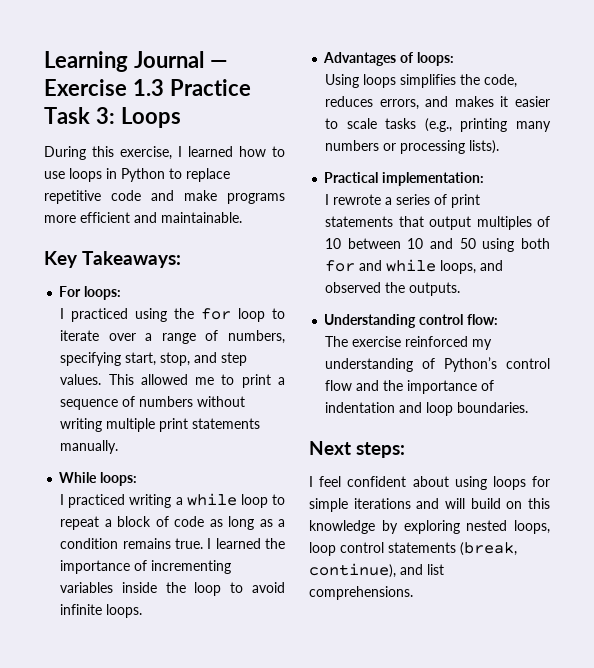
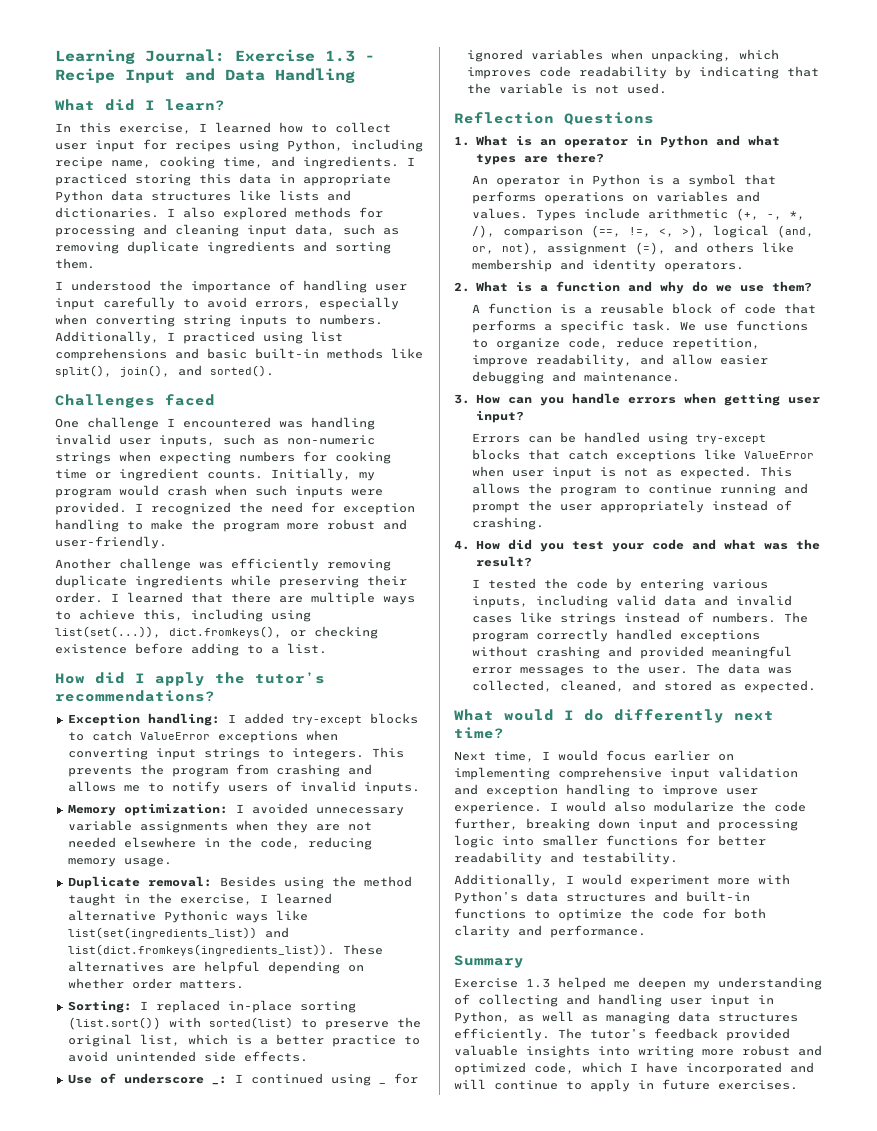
[133,51,228,68] [44,79,251,96] [44,107,181,128] [44,146,86,160] Journal — Exercise 1.3 Practice Task 3: Loops // During -> [145,49,375,62] [55,68,355,83] [55,99,225,111] [55,123,71,132] Journal: Exercise 1.3 - Recipe Input and Data Handling // What did I learn? // In
[44,168,230,182] [44,190,285,204] [44,212,242,223] [44,251,182,268] [59,286,122,300] [60,308,285,322] [60,330,285,344] [60,352,248,366] [60,374,285,388] [60,396,246,410] [60,418,261,432] [60,440,119,454] [59,472,138,486] [60,493,285,508] [60,516,285,530] [60,538,285,549] [60,560,232,574] [60,582,285,596] [60,604,143,618] [323,52,455,66] [325,74,518,88] [325,96,550,110] [325,118,551,132] [325,140,500,154] [324,172,485,186] [325,194,481,208] [325,216,550,230] [325,238,550,252] [325,259,504,274] [325,282,461,296] [324,314,499,328] [325,336,493,350] [325,357,550,372] [325,380,495,394] [325,402,529,416] [309,441,406,458] [309,476,550,490] [309,498,550,512] [309,520,550,534] [309,542,517,556] [309,563,444,578] [309,586,413,600] use loops in Python to replace repetitive code and make programs more efficient and maintainable. // Key Takeaways: // For loops: // I practiced using the for loop to iterate over a range of numbers, specifying start, stop, and step values. This allowed me to print a sequence of numbers without writing multiple print statements manually. // While loops: // I practiced writing a while loop to repeat a block of code as long as a condition remains true. I learned the importance of incrementing variables inside the loop to avoid infinite loops. // Advantages of loops: // Using loops simplifies the code, reduces errors, and makes it easier to scale tasks (e.g., printing many numbers or processing lists). // Practical implementation: // I rewrote a series of print statements that output multiples of 10 between 10 and 50 using both for and while loops, and observed the outputs. // Understanding control flow: // The exercise reinforced my understanding of Python’s control flow and the importance of indentation and loop boundaries. // Next steps: // I feel confident about using loops for simple iterations and will build on this knowledge by exploring nested loops, loop control statements (break, continue), and list comprehensions. -> [335,122,391,133] [55,139,423,152] [55,156,415,169] [55,173,391,186] [55,190,351,203] [55,207,383,220] [55,224,399,237] [55,241,391,254] [55,258,95,269] [55,280,407,293] [55,297,399,310] [55,314,383,327] [55,331,343,344] [55,348,423,361] [55,365,274,377] [55,394,215,408] [55,417,375,430] [55,434,375,447] [55,451,391,464] [55,468,375,481] [55,485,383,498] [55,502,415,515] [55,519,407,532] [55,536,167,549] [55,558,391,571] [55,575,407,588] [55,592,415,605] [55,609,311,622] [55,626,378,639] [55,643,327,656] [55,672,325,686] [55,690,215,702] [67,713,418,726] [67,730,338,743] [67,747,404,760] [67,764,372,777] [67,781,420,794] [67,803,404,816] [67,820,372,833] [67,837,372,850] [67,857,172,867] [67,876,412,889] [67,893,332,906] [67,910,308,923] [67,927,289,939] [67,944,383,956] [67,961,364,974] [67,978,244,989] [67,1000,356,1013] [67,1017,421,1030] [67,1034,420,1047] [67,1051,308,1062] [67,1073,418,1086] [466,49,779,62] [466,66,819,79] [466,83,667,94] [454,112,654,125] [454,135,780,148] [475,152,604,165] [472,174,777,187] [472,191,761,204] [472,208,806,221] [472,225,815,238] [472,242,795,255] [472,259,745,272] [454,281,812,294] [472,303,817,314] [472,320,809,333] [472,337,761,350] [472,354,769,367] [472,371,681,384] [454,393,820,406] [475,410,524,423] [472,432,767,445] [472,449,815,462] [472,466,793,479] [472,483,809,496] [472,500,793,513] [472,517,545,530] [454,539,820,552] [475,556,532,567] [472,578,769,591] [472,595,793,608] [472,612,809,625] [472,629,761,642] [472,646,793,659] [472,663,793,676] [472,680,817,693] [454,709,774,723] [454,727,504,739] [454,750,734,762] [454,767,798,780] [454,784,758,797] [454,801,806,814] [454,818,798,831] [454,835,766,848] [454,852,678,865] [454,874,790,887] [454,891,750,904] [454,908,766,921] [454,925,646,938] [454,955,524,968] [454,977,822,990] [454,994,774,1007] [454,1011,798,1024] [454,1028,790,1041] [454,1045,822,1058] [454,1062,814,1075] [454,1079,798,1092] collect user input for recipes using Python, including recipe name, cooking time, and ingredients. I practiced storing this data in appropriate Python data structures like lists and dictionaries. I also explored methods for processing and cleaning input data, such as removing duplicate ingredients and sorting them. // I understood the importance of handling user input carefully to avoid errors, especially when converting string inputs to numbers. Additionally, I practiced using list comprehensions and basic built-in methods like split(), join(), and sorted(). // Challenges faced // One challenge I encountered was handling invalid user inputs, such as non-numeric strings when expecting numbers for cooking time or ingredient counts. Initially, my program would crash when such inputs were provided. I recognized the need for exception handling to make the program more robust and user-friendly. // Another challenge was efficiently removing duplicate ingredients while preserving their order. I learned that there are multiple ways to achieve this, including using list(set(...)), dict.fromkeys(), or checking existence before adding to a list. // How did I apply the tutor’s recommendations? // Exception handling: I added try-except blocks to catch ValueError exceptions when converting input strings to integers. This prevents the program from crashing and allows me to notify users of invalid inputs. // Memory optimization: I avoided unnecessary variable assignments when they are not needed elsewhere in the code, reducing memory usage. // Duplicate removal: Besides using the method taught in the exercise, I learned alternative Pythonic ways like list(set(ingredients_list)) and list(dict.fromkeys(ingredients_list)). These alternatives are helpful depending on whether order matters. // Sorting: I replaced in-place sorting (list.sort()) with sorted(list) to preserve the original list, which is a better practice to avoid unintended side effects. // Use of underscore _: I continued using _ for ignored variables when unpacking, which improves code readability by indicating that the variable is not used. // Reflection Questions // 1. What is an operator in Python and what types are there? // An operator in Python is a symbol that performs operations on variables and values. Types include arithmetic (+, -, *, /), comparison (==, !=, <, >), logical (and, or, not), assignment (=), and others like membership and identity operators. // 2. What is a function and why do we use them? // A function is a reusable block of code that performs a specific task. We use functions to organize code, reduce repetition, improve readability, and allow easier debugging and maintenance. // 3. How can you handle errors when getting user input? // Errors can be handled using try-except blocks that catch exceptions like ValueError when user input is not as expected. This allows the program to continue running and prompt the user appropriately instead of crashing. // 4. How did you test your code and what was the result? // I tested the code by entering various inputs, including valid data and invalid cases like strings instead of numbers. The program correctly handled exceptions without crashing and provided meaningful error messages to the user. The data was collected, cleaned, and stored as expected. // What would I do differently next time? // Next time, I would focus earlier on implementing comprehensive input validation and exception handling to improve user experience. I would also modularize the code further, breaking down input and processing logic into smaller functions for better readability and testability. // Additionally, I would experiment more with Python’s data structures and built-in functions to optimize the code for both clarity and performance. // Summary // Exercise 1.3 helped me deepen my understanding of collecting and handling user input in Python, as well as managing data structures efficiently. The tutor’s feedback provided valuable insights into writing more robust and optimized code, which I have incorporated and will continue to apply in future exercises.

